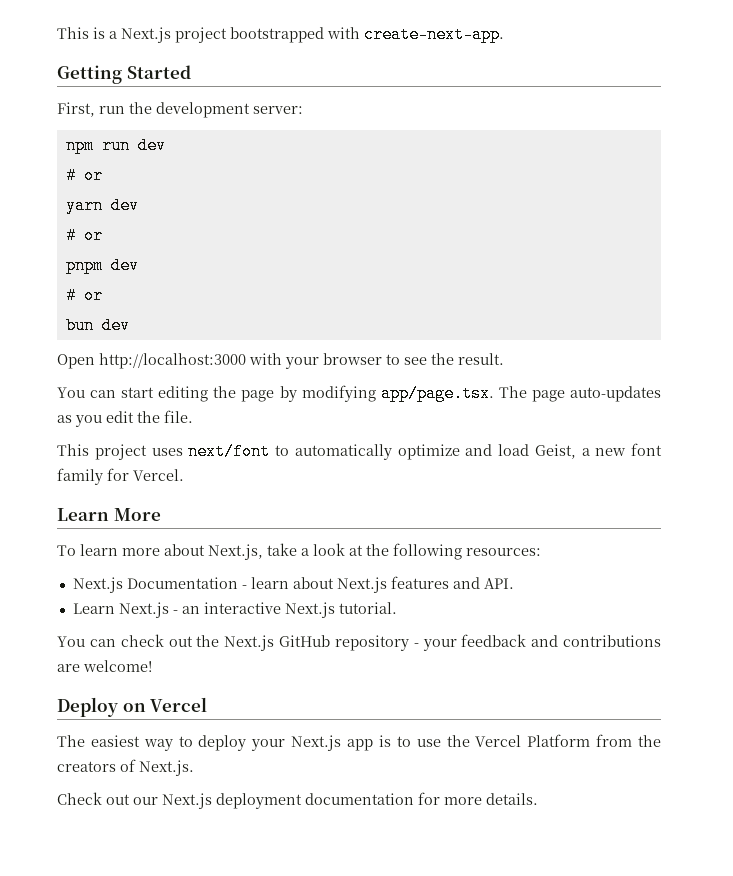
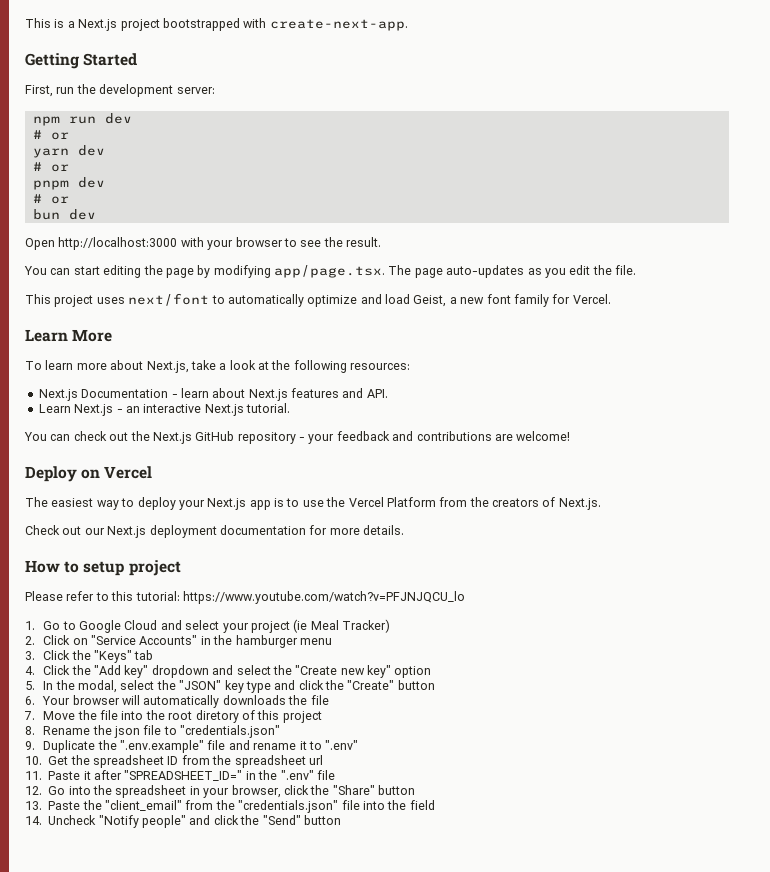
(538, 799) none -> [25,560,181,576] [25,591,465,604] [25,619,391,633] [25,635,332,648] [25,650,154,663] [25,665,432,678] [25,680,435,693] [25,695,329,708] [24,710,322,723] [25,725,281,738] [25,740,359,753] [25,755,323,768] [25,770,335,781] [25,785,415,798] [25,800,435,813] [25,815,341,828] // How to setup project // Please refer to this tutorial: https://www.youtube.com/watch?v=PFJNJQCU_lo // 1. Go to Google Cloud and select your project (ie Meal Tracker) // 2. Click on "Service Accounts" in the hamburger menu // 3. Click the "Keys" tab // 4. Click the "Add key" dropdown and select the "Create new key" option // 5. In the modal, select the "JSON" key type and click the "Create" button // 6. Your browser will automatically downloads the file // 7. Move the file into the root diretory of this project // 8. Rename the json file to "credentials.json" // 9. Duplicate the ".env.example" file and rename it to ".env" // 10. Get the spreadsheet ID from the spreadsheet url // 11. Paste it after "SPREADSHEET_ID=" in the ".env" file // 12. Go into the spreadsheet in your browser, click the "Share" button // 13. Paste the "client_email" from the "credentials.json" file into the field // 14. Uncheck "Notify people" and click the "Send" button

